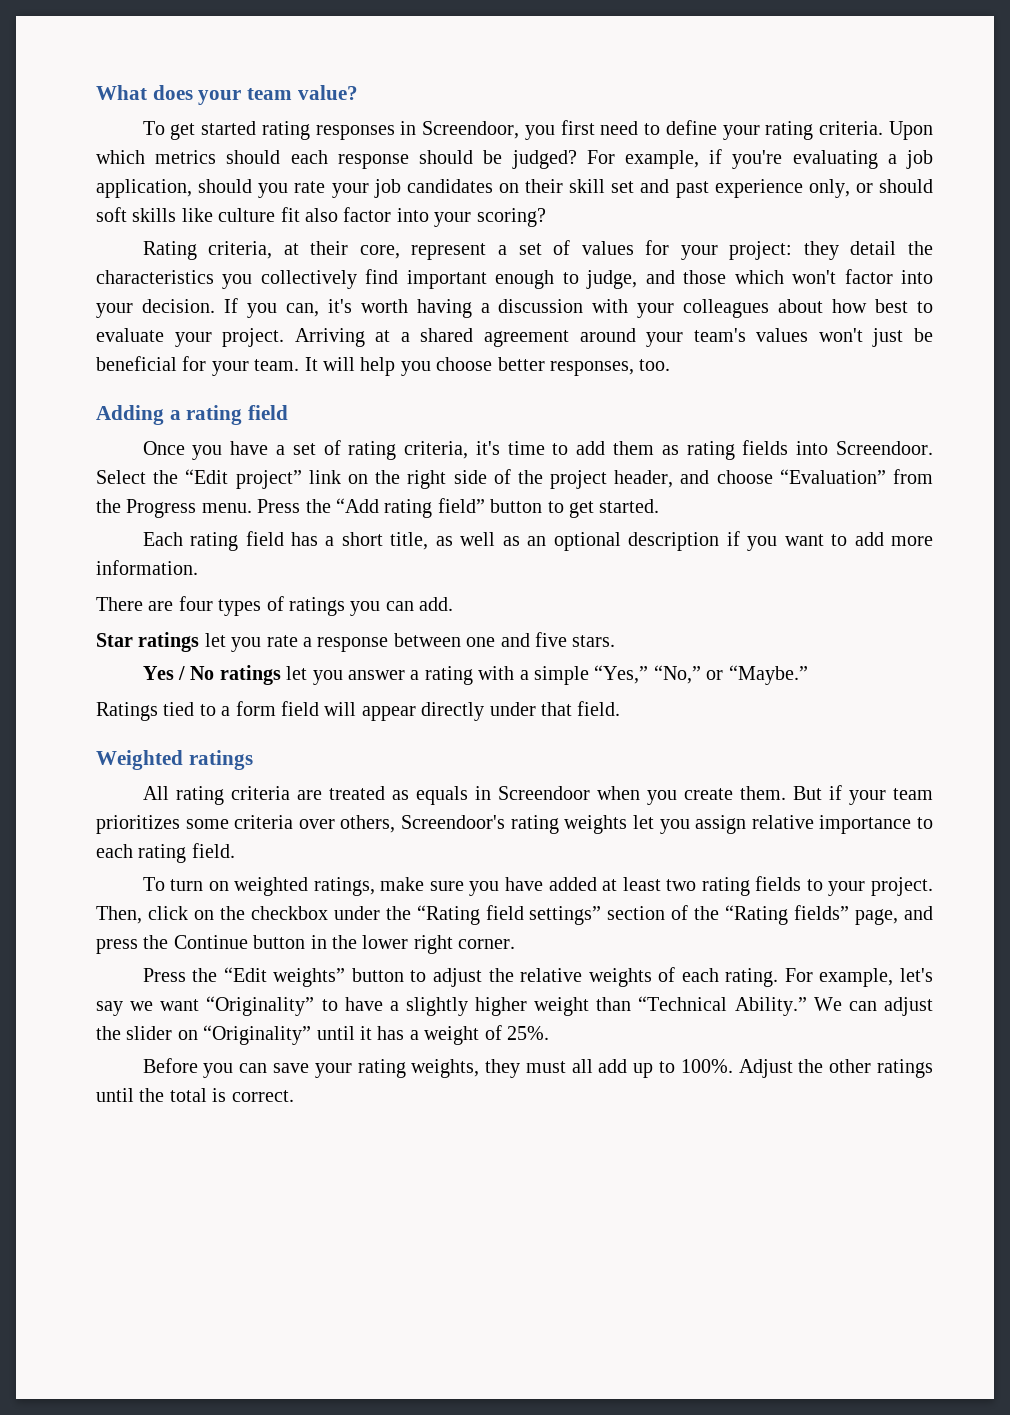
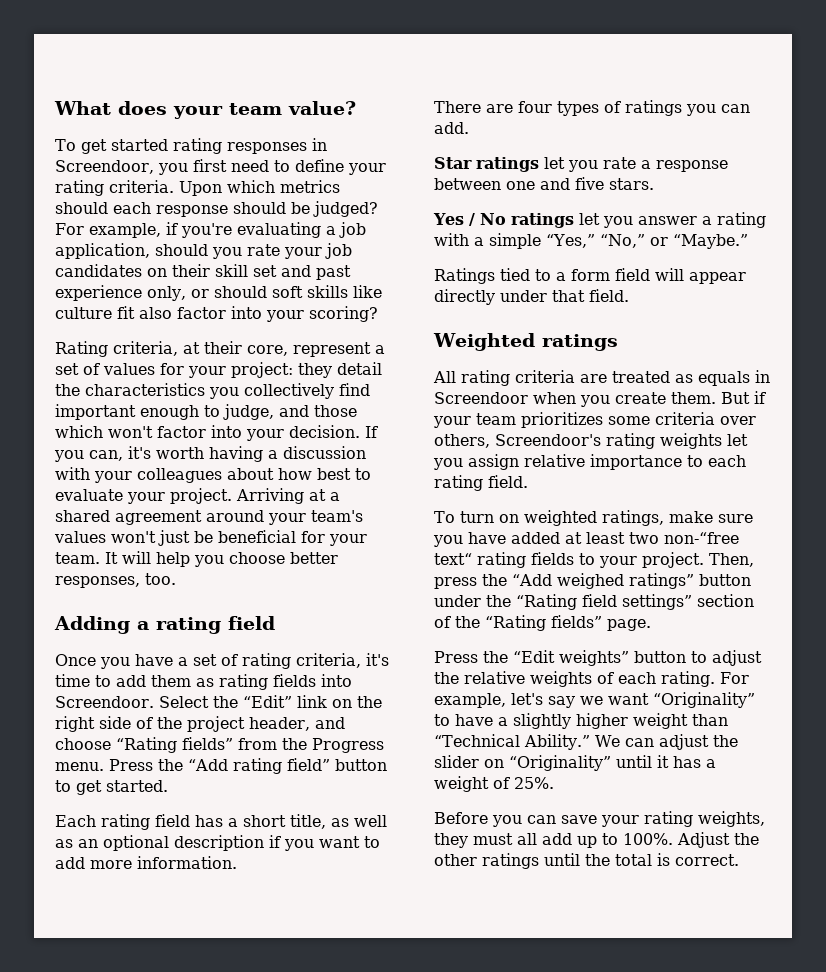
[185,469,302,489] “Edit project” -> [242,695,292,708] “Edit”
[779,469,886,484] “Evaluation” -> [116,737,233,753] “Rating fields”
(697, 885) none -> [664,532,739,544] [434,553,472,565] non-“free text“
[147,906,328,920] click on the checkbox -> [434,573,751,589] press the “Add weighed ratings” button
[855,906,933,925] [96,935,516,954] page, and press the Continue button in the lower right corner. -> [607,619,651,631] page.

